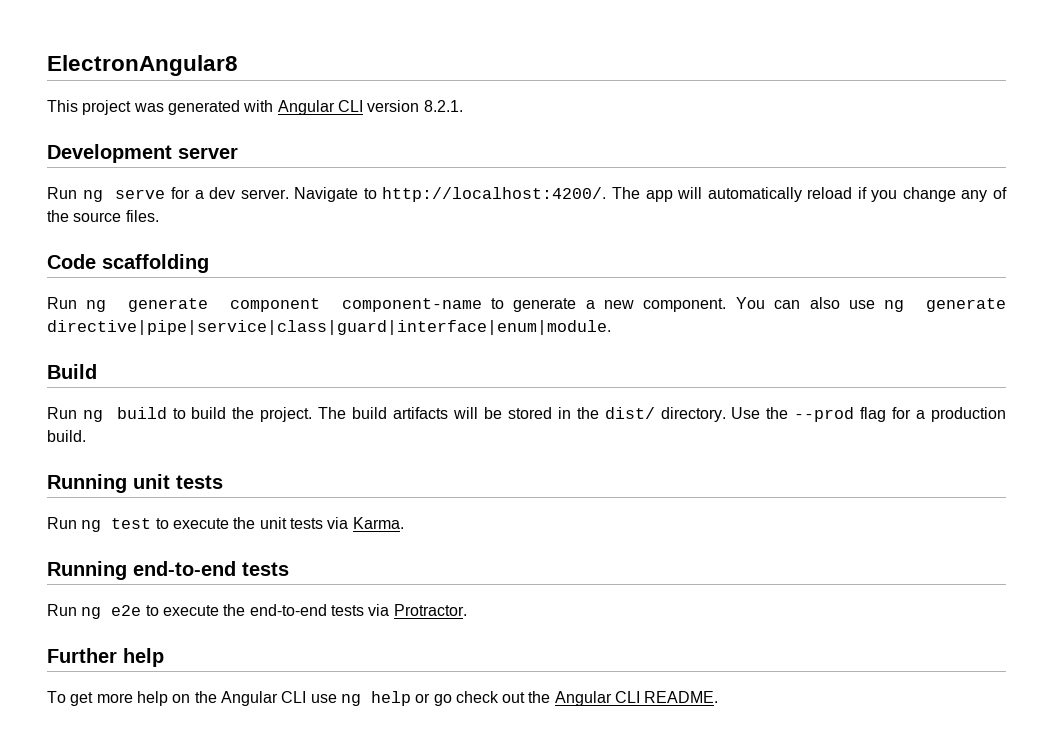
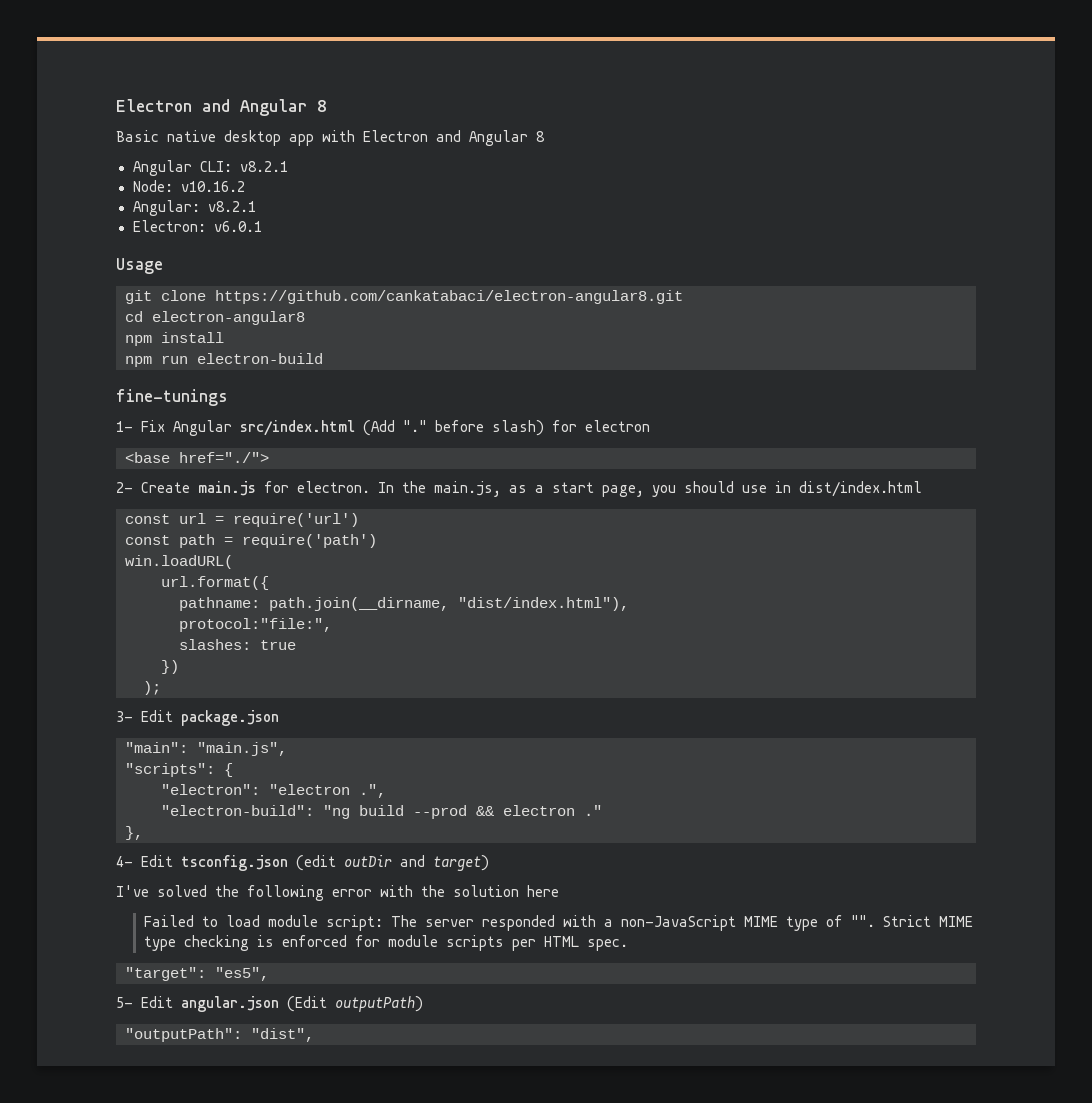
[47,55,238,76] [47,100,463,115] [47,144,238,163] [47,187,1008,202] [47,210,159,222] [47,254,209,273] [47,297,1007,312] [47,320,611,335] [47,364,97,379] [47,407,1006,422] [47,430,86,442] [47,474,223,493] [47,517,404,532] [47,561,289,580] [47,604,467,619] [47,648,164,667] [47,691,719,706] ElectronAngular8 // This project was generated with Angular CLI version 8.2.1. // Development server // Run ng serve for a dev server. Navigate to http://localhost:4200/. The app will automatically reload if you change any of the source files. // Code scaffolding // Run ng generate component component-name to generate a new component. You can also use ng generate directive|pipe|service|class|guard|interface|enum|module. // Build // Run ng build to build the project. The build artifacts will be stored in the dist/ directory. Use the --prod flag for a production build. // Running unit tests // Run ng test to execute the unit tests via Karma. // Running end-to-end tests // Run ng e2e to execute the end-to-end tests via Protractor. // Further help // To get more help on the Angular CLI use ng help or go check out the Angular CLI README. -> [116,99,327,116] [116,130,545,146] [132,160,288,176] [132,180,245,192] [132,200,256,216] [132,220,262,232] [116,258,163,274] [125,290,683,304] [125,311,305,325] [125,332,224,346] [125,353,323,367] [116,389,228,406] [116,420,650,436] [125,452,269,463] [116,481,922,497] [125,513,359,527] [125,534,377,548] [125,555,233,569] [161,576,269,590] [179,597,629,611] [179,618,332,632] [179,639,296,650] [161,660,179,674] [143,681,161,695] [116,710,279,726] [125,742,287,756] [125,763,233,777] [161,784,386,798] [161,805,602,819] [125,826,143,840] [116,855,489,871] [116,885,559,901] [143,915,973,931] [143,935,628,951] [125,967,269,981] [116,996,423,1012] [125,1028,314,1042] Electron and Angular 8 // Basic native desktop app with Electron and Angular 8 // Angular CLI: v8.2.1 // Node: v10.16.2 // Angular: v8.2.1 // Electron: v6.0.1 // Usage // git clone https://github.com/cankatabaci/electron-angular8.git // cd electron-angular8 // npm install // npm run electron-build // fine-tunings // 1- Fix Angular src/index.html (Add "." before slash) for electron // <base href="./"> // 2- Create main.js for electron. In the main.js, as a start page, you should use in dist/index.html // const url = require('url') // const path = require('path') // win.loadURL( // url.format({ // pathname: path.join(__dirname, "dist/index.html"), // protocol:"file:", // slashes: true // }) // ); // 3- Edit package.json // "main": "main.js", // "scripts": { // "electron": "electron .", // "electron-build": "ng build --prod && electron ." // }, // 4- Edit tsconfig.json (edit outDir and target) // I've solved the following error with the solution here // Failed to load module script: The server responded with a non-JavaScript MIME type of "". Strict MIME type checking is enforced for module scripts per HTML spec. // "target": "es5", // 5- Edit angular.json (Edit outputPath) // "outputPath": "dist",

